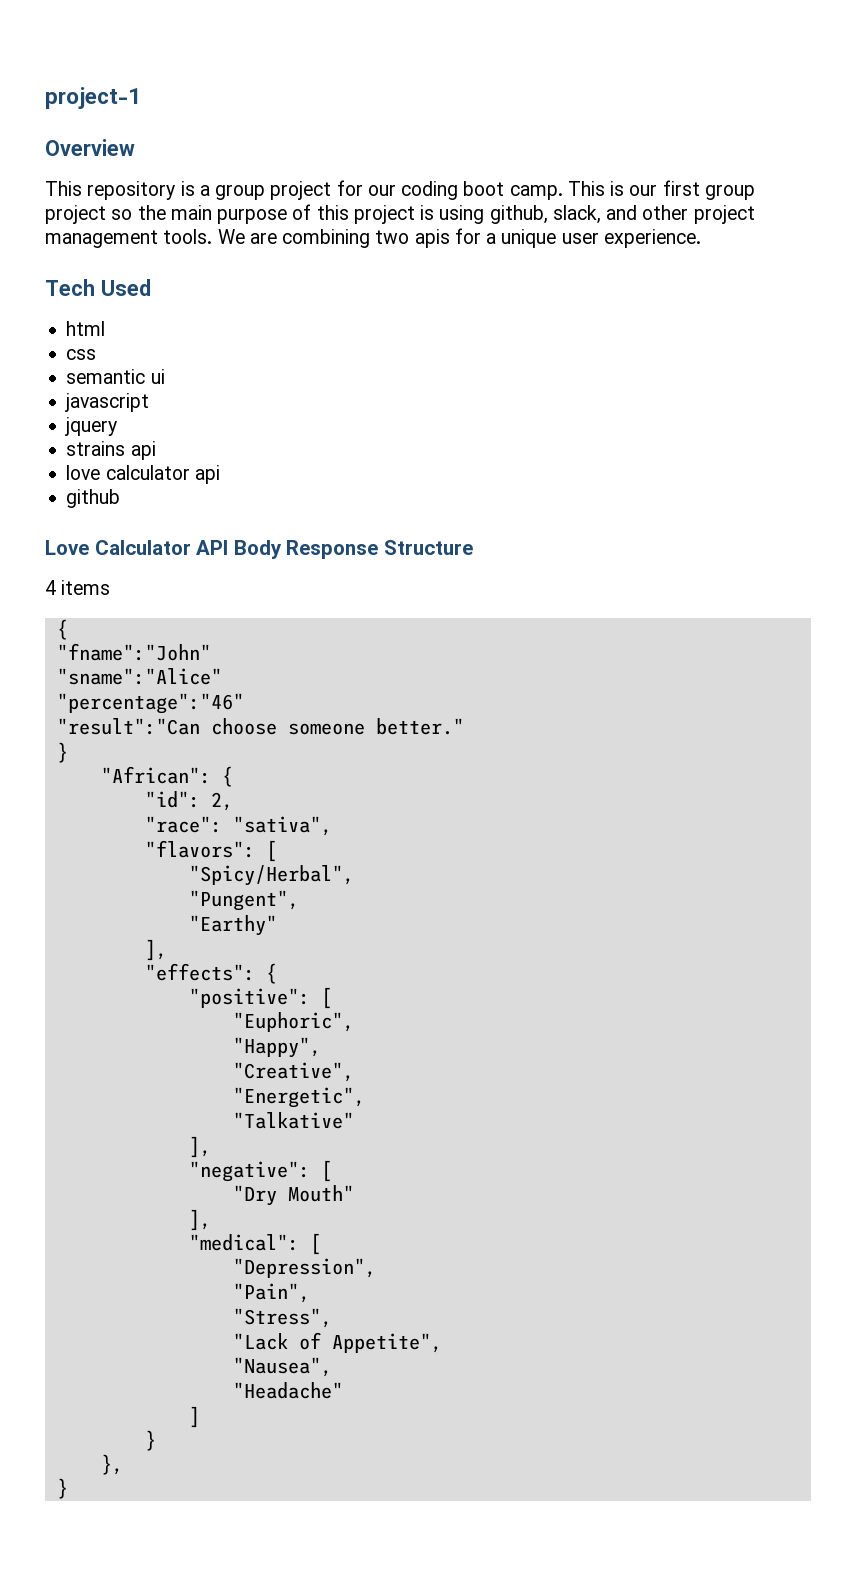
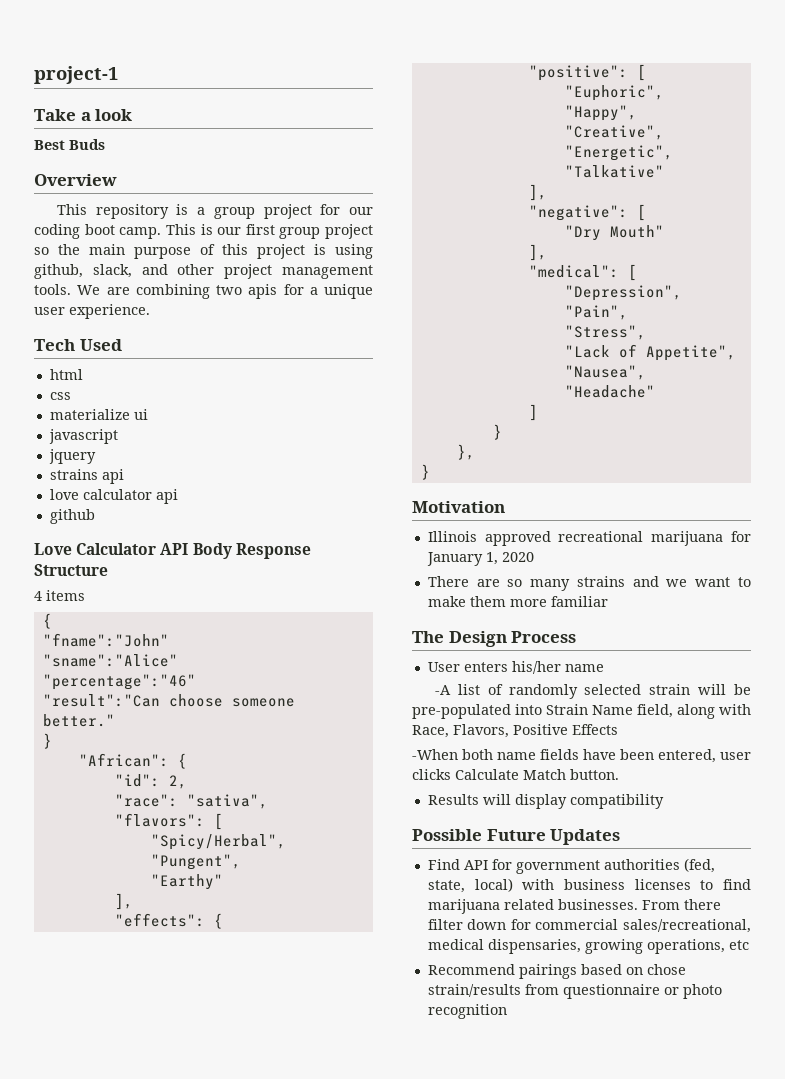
(141, 98) none -> [34,109,133,121] [34,139,105,150] // Take a look // Best Buds
[66,369,146,384] semantic -> [49,409,130,420] materialize
(68, 1488) none -> [412,501,505,513] [427,531,751,546] [426,552,534,566] [427,576,751,591] [427,596,608,607] [412,631,577,647] [427,661,604,674] [435,684,751,699] [412,704,751,719] [412,724,618,738] [412,749,751,763] [412,769,619,780] [427,794,664,809] [412,829,621,845] [427,858,715,874] [427,878,751,893] [427,899,721,914] [427,919,751,933] [427,939,749,954] [427,964,686,979] [427,984,722,999] [427,1004,507,1019] // Motivation // Illinois approved recreational marijuana for January 1, 2020 // There are so many strains and we want to make them more familiar // The Design Process // User enters his/her name // -A list of randomly selected strain will be pre-populated into Strain Name field, along with Race, Flavors, Positive Effects // -When both name fields have been entered, user clicks Calculate Match button. // Results will display compatibility // Possible Future Updates // Find API for government authorities (fed, state, local) with business licenses to find marijuana related businesses. From there filter down for commercial sales/recreational, medical dispensaries, growing operations, etc // Recommend pairings based on chose strain/results from questionnaire or photo recognition

